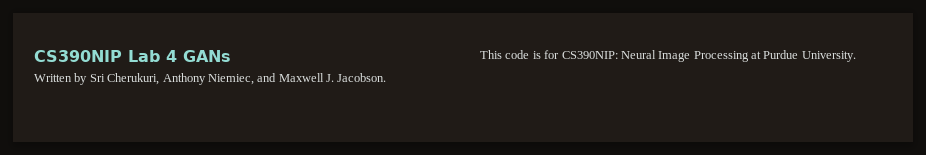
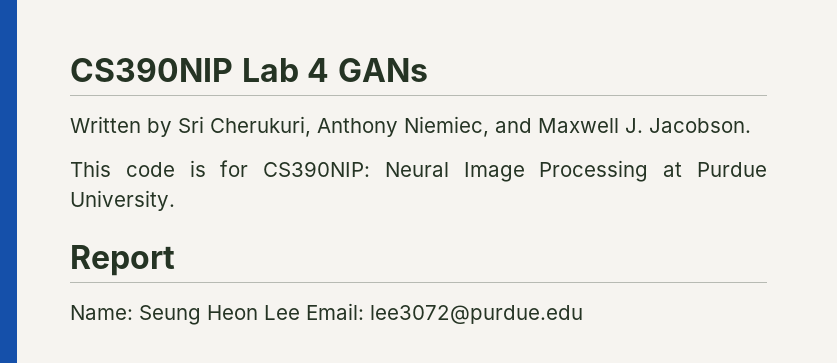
(856, 56) none -> [70,245,175,276] [70,303,583,325] // Report // Name: Seung Heon Lee Email: lee3072@purdue.edu

